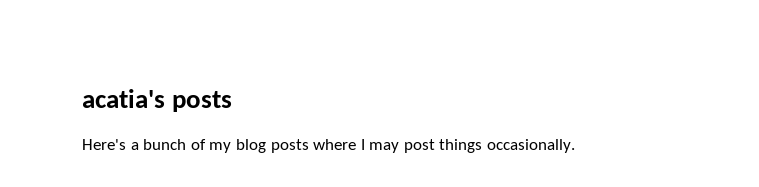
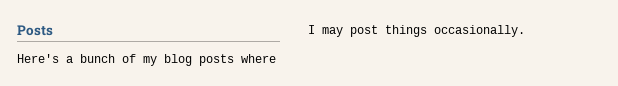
[82,89,233,112] acatia's posts -> [17,25,53,36] Posts

